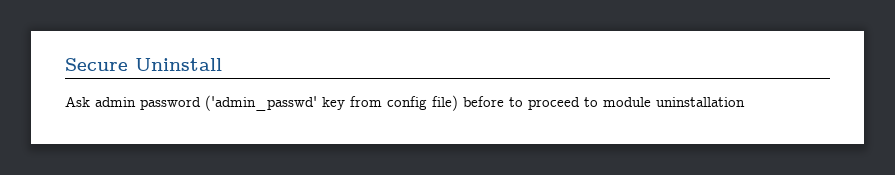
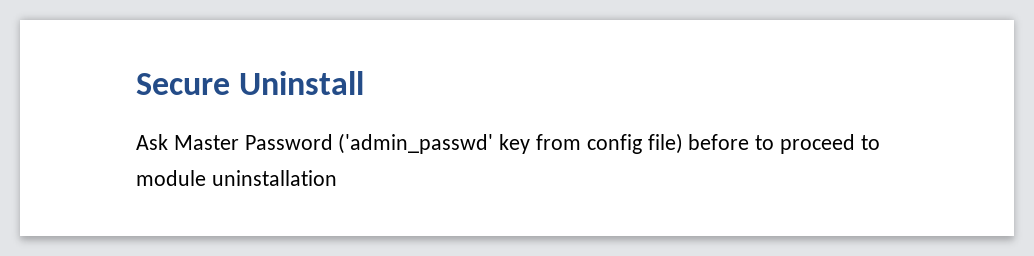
[95,97,201,110] admin password -> [173,134,333,150] Master Password

